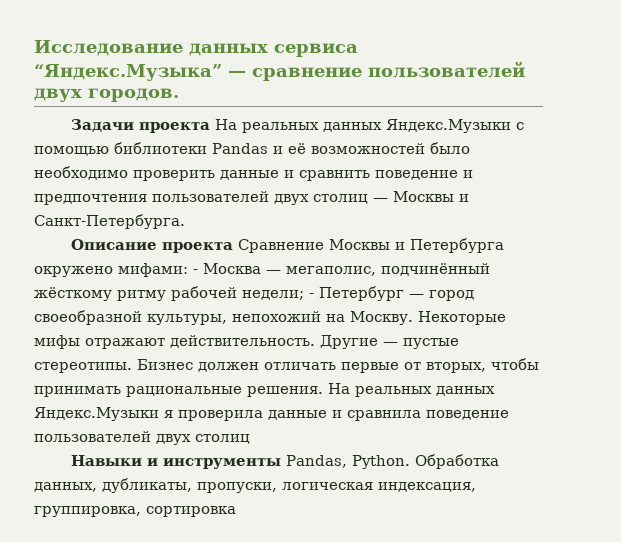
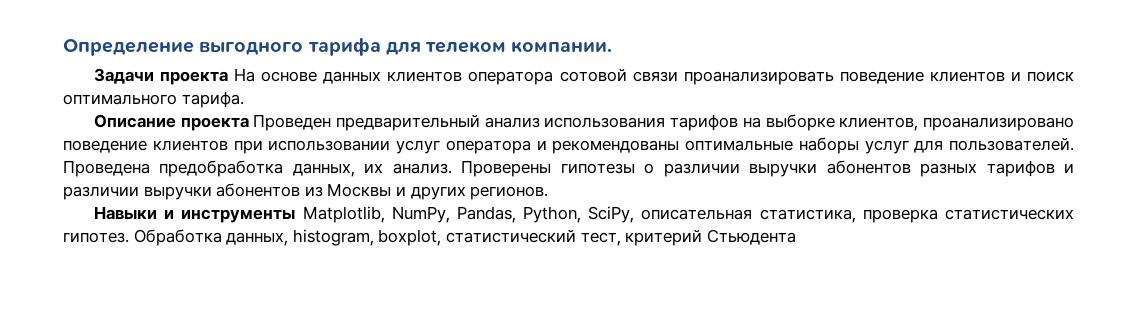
[34,40,358,57] [34,61,525,81] [34,88,179,102] [71,119,525,133] [34,142,470,156] [34,166,473,181] [34,191,469,205] [34,214,185,229] [71,238,505,253] [34,263,490,277] [34,286,474,301] [34,310,506,325] [34,335,459,349] [34,358,539,373] [34,383,495,397] [34,407,509,421] [34,431,250,445] [71,454,500,469] [34,478,476,493] [34,506,236,517] Исследование данных сервиса “Яндекс.Музыка” — сравнение пользователей двух городов. // Задачи проекта На реальных данных Яндекс.Музыки c помощью библиотеки Pandas и её возможностей было необходимо проверить данные и сравнить поведение и предпочтения пользователей двух столиц — Москвы и Санкт-Петербурга. // Описание проекта Сравнение Москвы и Петербурга окружено мифами: - Москва — мегаполис, подчинённый жёсткому ритму рабочей недели; - Петербург — город своеобразной культуры, непохожий на Москву. Некоторые мифы отражают действительность. Другие — пустые стереотипы. Бизнес должен отличать первые от вторых, чтобы принимать рациональные решения. На реальных данных Яндекс.Музыки я проверила данные и сравнила поведение пользователей двух столиц // Навыки и инструменты Pandas, Python. Обработка данных, дубликаты, пропуски, логическая индексация, группировка, сортировка -> [63,37,613,56] [93,68,1075,85] [63,91,244,108] [93,114,1074,131] [63,137,1074,154] [63,160,1074,177] [63,183,549,200] [93,206,1074,223] [63,229,796,246] Определение выгодного тарифа для телеком компании. // Задачи проекта На основе данных клиентов оператора сотовой связи проанализировать поведение клиентов и поиск оптимального тарифа. // Описание проекта Проведен предварительный анализ использования тарифов на выборке клиентов, проанализировано поведение клиентов при использовании услуг оператора и рекомендованы оптимальные наборы услуг для пользователей. Проведена предобработка данных, их анализ. Проверены гипотезы о различии выручки абонентов разных тарифов и различии выручки абонентов из Москвы и других регионов. // Навыки и инструменты Matplotlib, NumPy, Pandas, Python, SciPy, описательная статистика, проверка статистических гипотез. Обработка данных, histogram, boxplot, статистический тест, критерий Стьюдента

